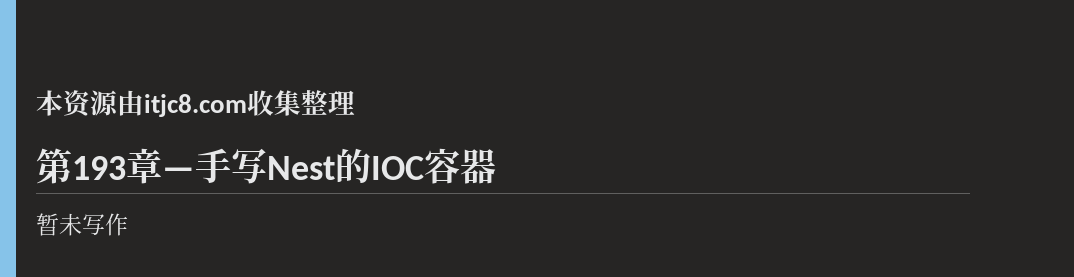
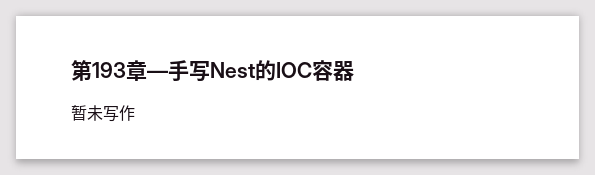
[36,90,355,118] 本资源由itjc8.com收集整理 // -> (71, 70) none

